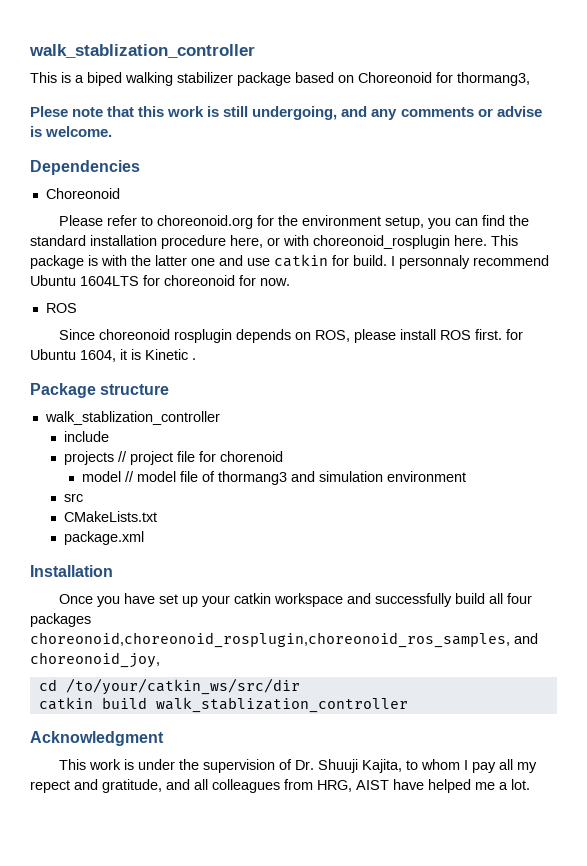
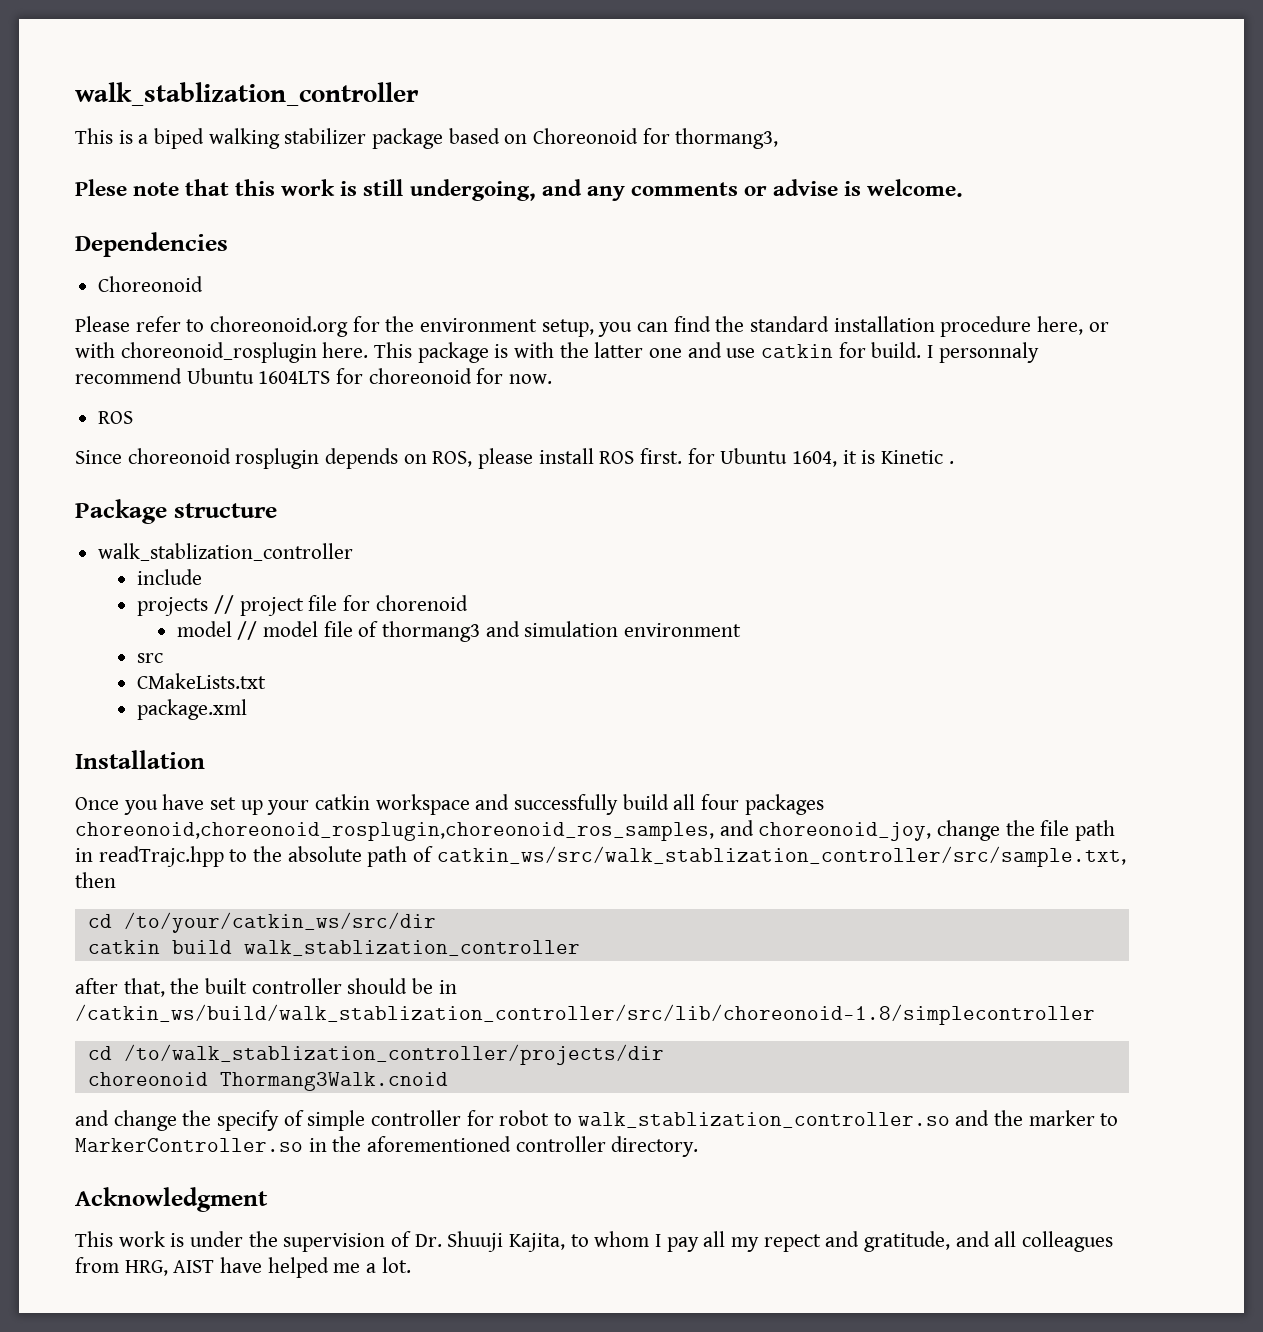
(160, 660) none -> [937,820,1116,841] [75,846,1126,867] [75,872,116,888] change the file path in readTrajc.hpp to the absolute path of catkin_ws/src/walk_stablization_controller/src/sample.txt, then
(408, 705) none -> [75,978,457,997] [75,1004,1095,1025] [87,1044,664,1065] [87,1072,448,1091] [75,1110,1119,1131] [75,1136,699,1157] // after that, the built controller should be in /catkin_ws/build/walk_stablization_controller/src/lib/choreonoid-1.8/simplecontroller // cd /to/walk_stablization_controller/projects/dir // choreonoid Thormang3Walk.cnoid // and change the specify of simple controller for robot to walk_stablization_controller.so and the marker to MarkerController.so in the aforementioned controller directory.

